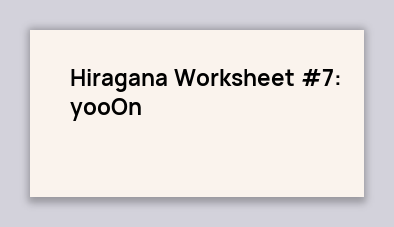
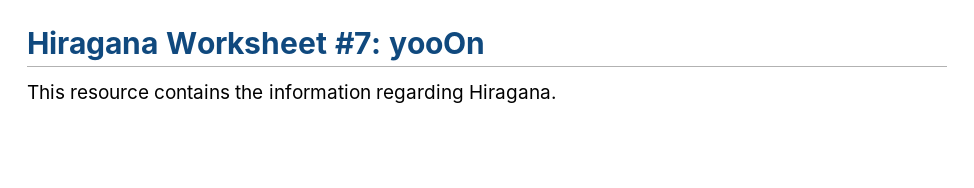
(142, 109) none -> [27,84,556,103] // This resource contains the information regarding Hiragana.

